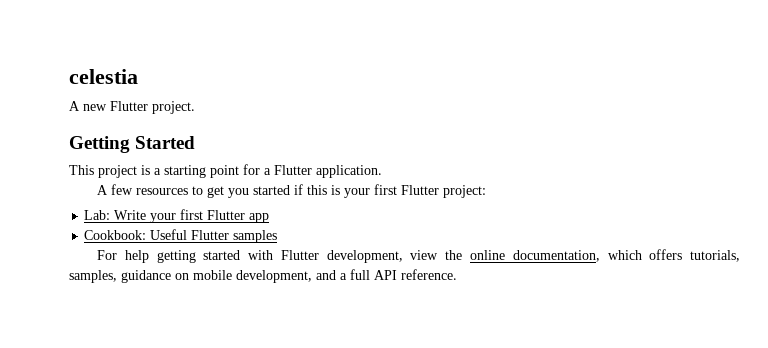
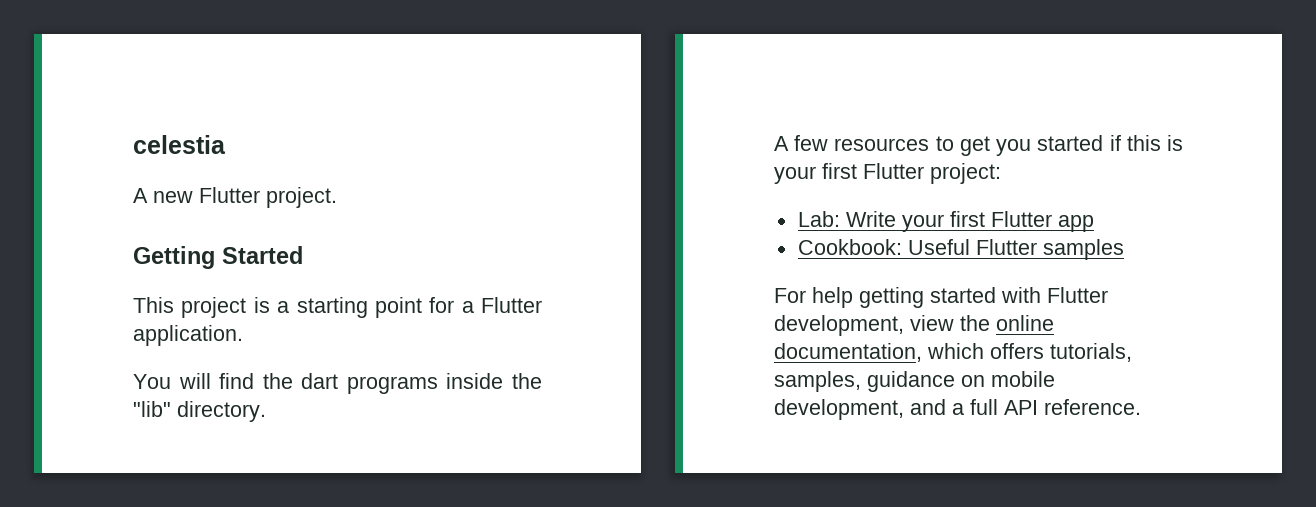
(382, 171) none -> [133,373,542,394] [133,401,266,422] // You will find the dart programs inside the "lib" directory.

